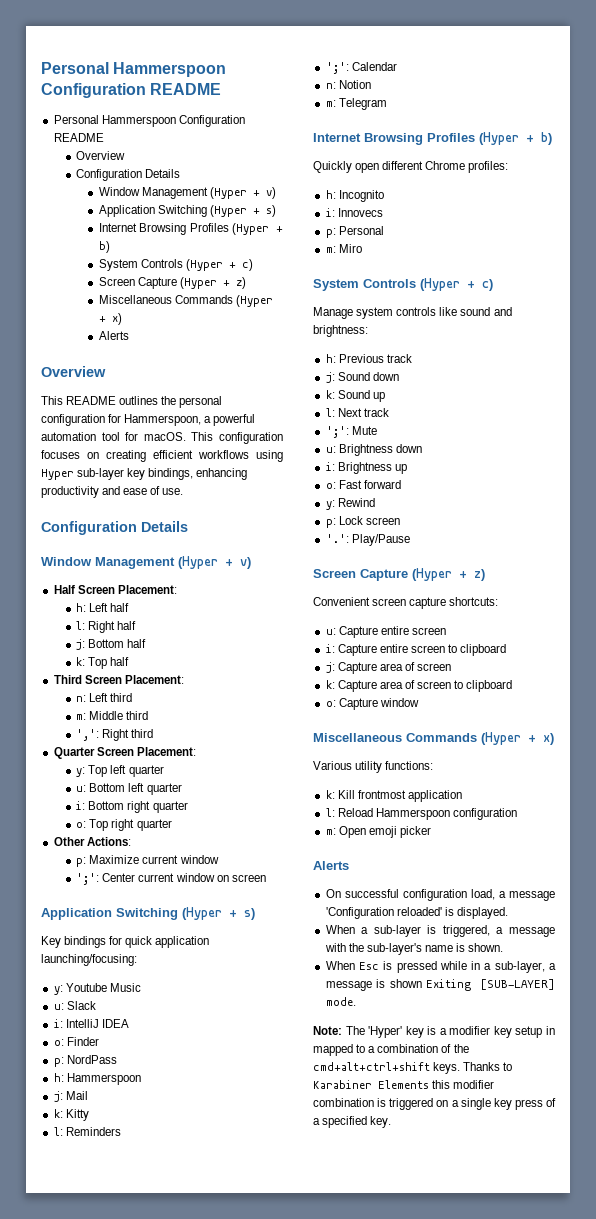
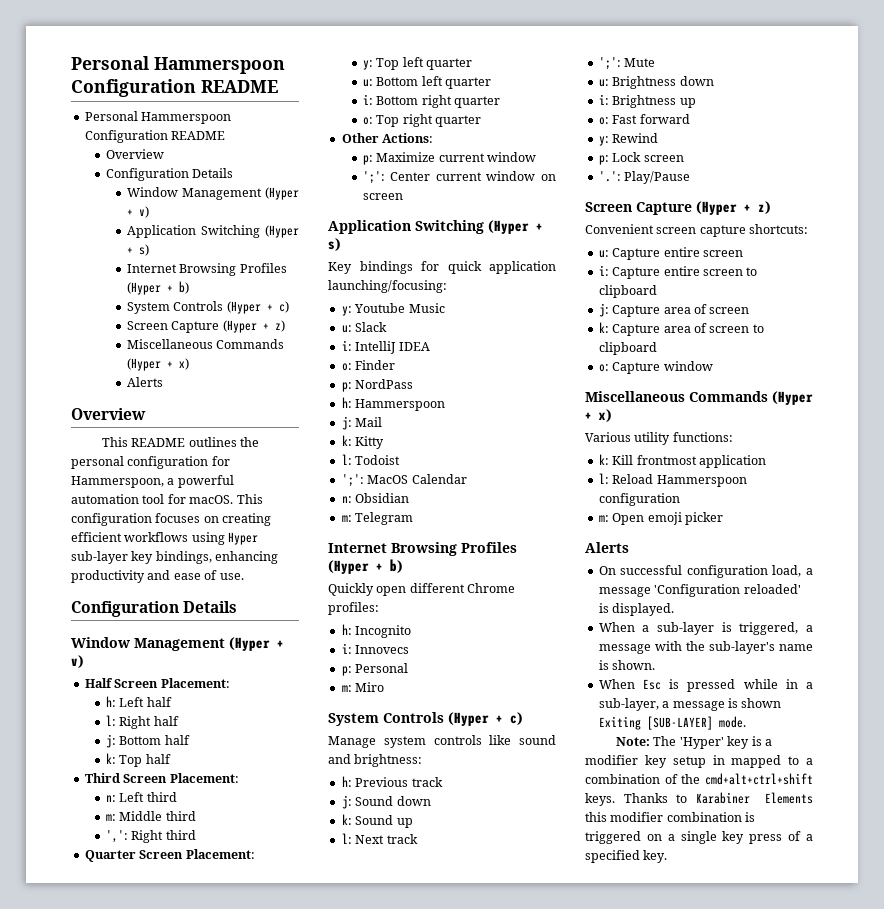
[65,1127,121,1136] [325,62,349,74] Reminders // ';': -> [355,455,401,465] [341,474,409,487] Todoist // ';': MacOS
[338,80,371,89] Notion -> [355,493,410,503] Obsidian

